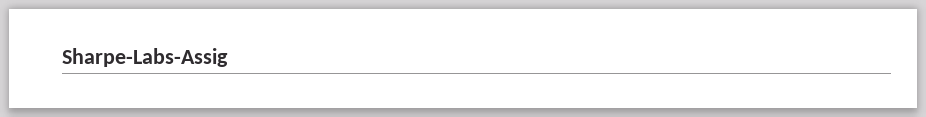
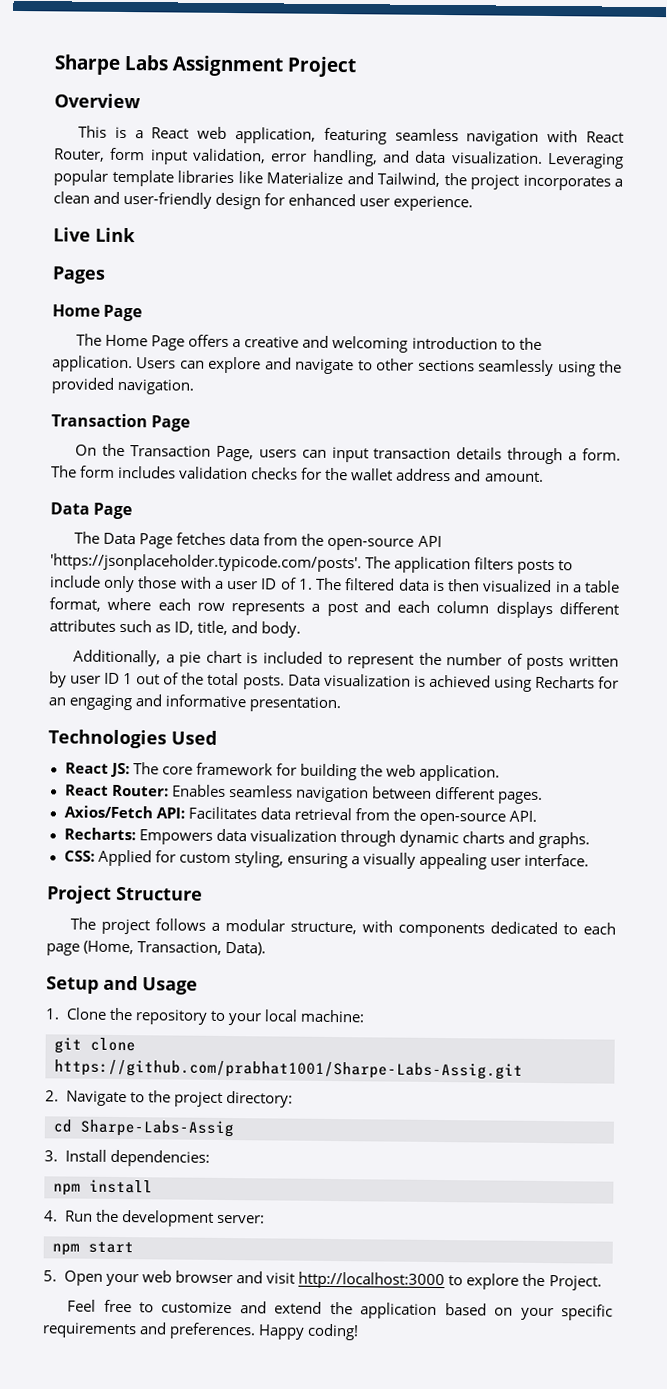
[62,48,228,67] Sharpe-Labs-Assig -> [54,54,358,78] [54,93,141,109] [78,125,624,146] [54,147,624,169] [53,169,623,191] [53,191,474,212] [53,227,136,243] [52,266,106,284] [52,304,143,322] [76,333,542,353] [52,355,622,377] [51,377,195,395] [51,413,191,432] [75,443,622,465] [51,465,544,482] [50,502,133,520] [74,531,442,551] [50,553,574,575] [49,575,621,593] [49,597,619,619] [49,619,302,638] [73,649,619,671] [49,671,619,692] [48,694,342,713] [48,729,217,749] [64,762,500,782] [64,784,543,804] [63,805,537,826] [63,827,590,849] [63,849,589,870] [47,885,203,904] [70,917,616,938] [46,940,267,956] [46,975,198,995] [45,1007,366,1026] [54,1037,136,1054] [54,1059,523,1080] [45,1090,294,1108] [53,1119,234,1138] [44,1149,211,1167] [53,1179,153,1196] [44,1209,266,1227] [52,1241,134,1256] [43,1270,602,1291] [67,1299,613,1321] [42,1322,360,1341] Sharpe Labs Assignment Project // Overview // This is a React web application, featuring seamless navigation with React Router, form input validation, error handling, and data visualization. Leveraging popular template libraries like Materialize and Tailwind, the project incorporates a clean and user-friendly design for enhanced user experience. // Live Link // Pages // Home Page // The Home Page offers a creative and welcoming introduction to the application. Users can explore and navigate to other sections seamlessly using the provided navigation. // Transaction Page // On the Transaction Page, users can input transaction details through a form. The form includes validation checks for the wallet address and amount. // Data Page // The Data Page fetches data from the open-source API 'https://jsonplaceholder.typicode.com/posts'. The application filters posts to include only those with a user ID of 1. The filtered data is then visualized in a table format, where each row represents a post and each column displays different attributes such as ID, title, and body. // Additionally, a pie chart is included to represent the number of posts written by user ID 1 out of the total posts. Data visualization is achieved using Recharts for an engaging and informative presentation. // Technologies Used // React JS: The core framework for building the web application. // React Router: Enables seamless navigation between different pages. // Axios/Fetch API: Facilitates data retrieval from the open-source API. // Recharts: Empowers data visualization through dynamic charts and graphs. // CSS: Applied for custom styling, ensuring a visually appealing user interface. // Project Structure // The project follows a modular structure, with components dedicated to each page (Home, Transaction, Data). // Setup and Usage // 1. Clone the repository to your local machine: // git clone https://github.com/prabhat1001/Sharpe-Labs-Assig.git // 2. Navigate to the project directory: // cd Sharpe-Labs-Assig // 3. Install dependencies: // npm install // 4. Run the development server: // npm start // 5. Open your web browser and visit http://localhost:3000 to explore the Project. // Feel free to customize and extend the application based on your specific requirements and preferences. Happy coding!

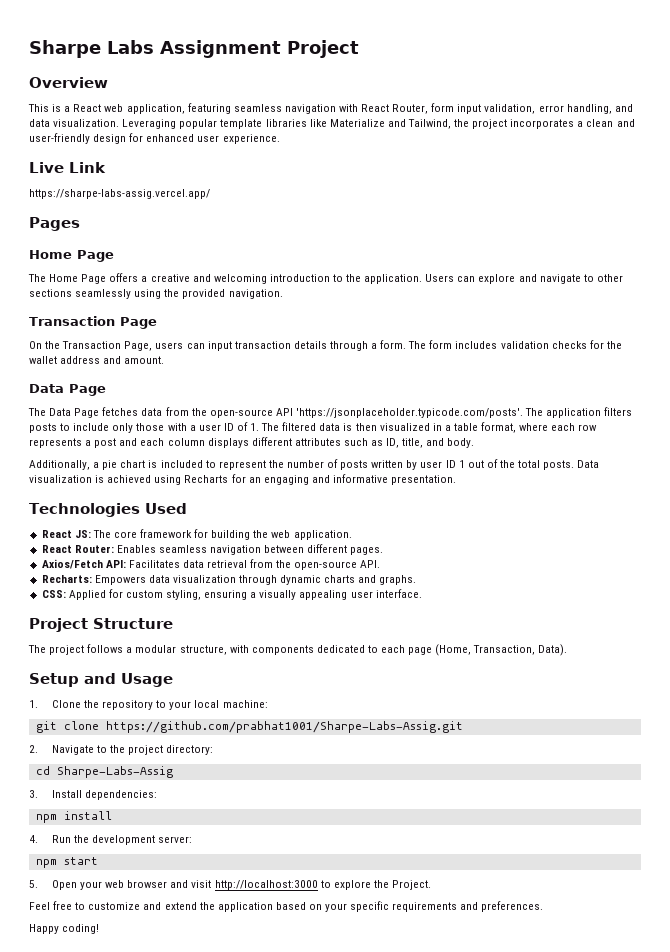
(136, 235) none -> [29,189,210,199] // https://sharpe-labs-assig.vercel.app/
(257, 1331) none -> (544, 906) //

